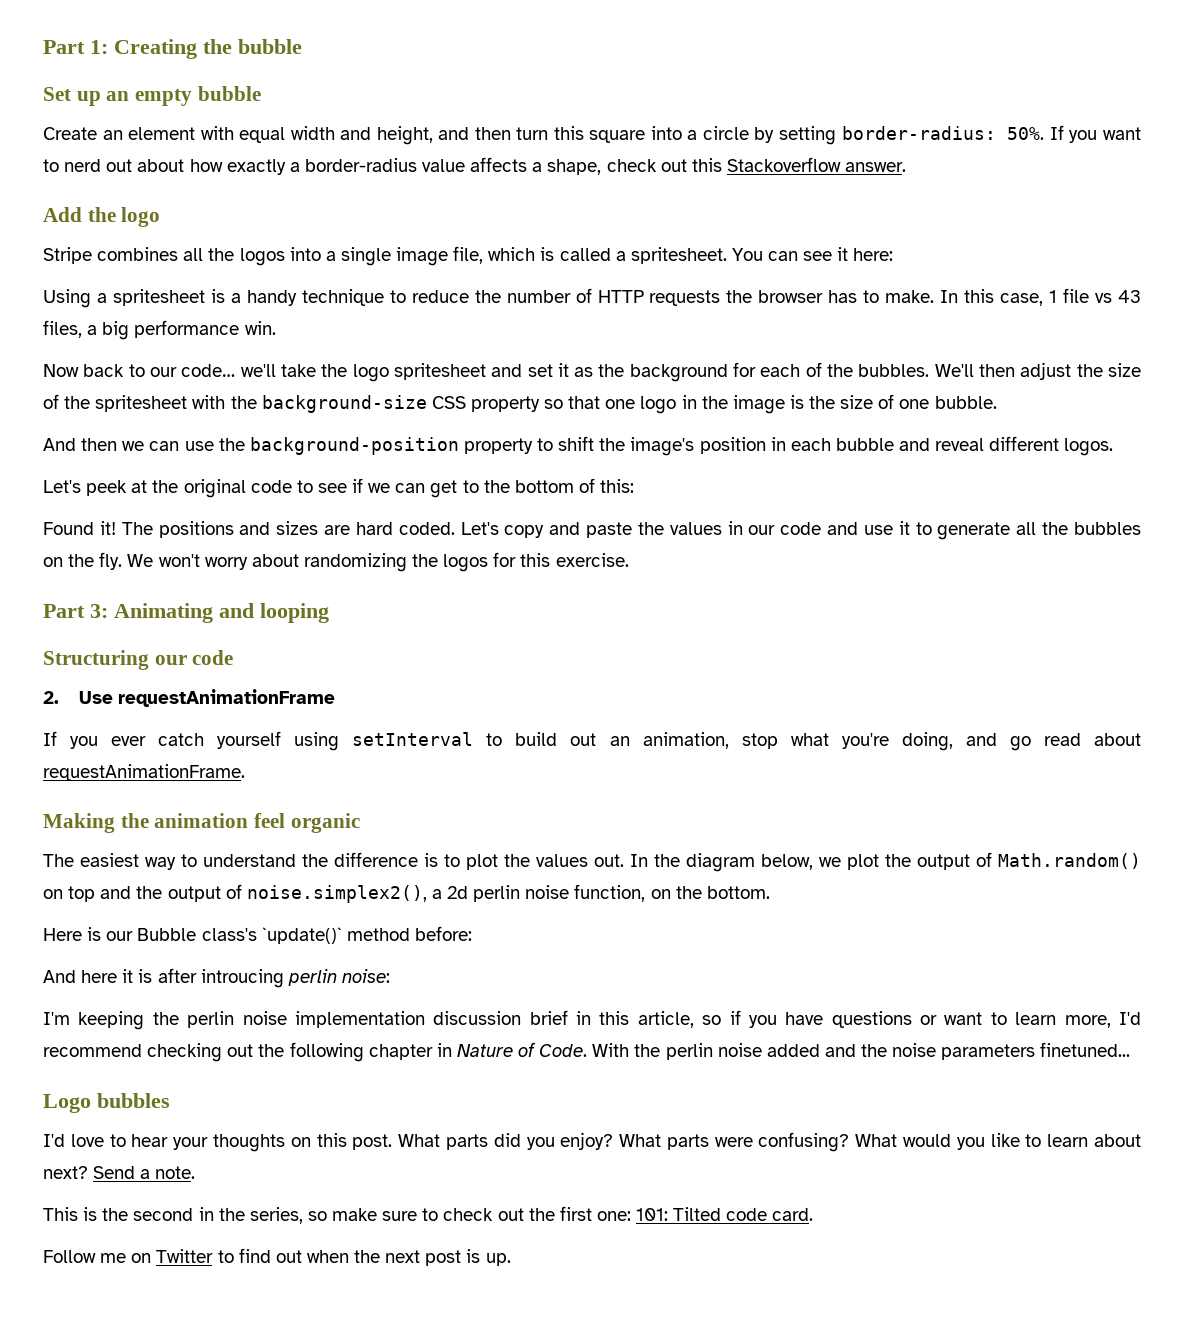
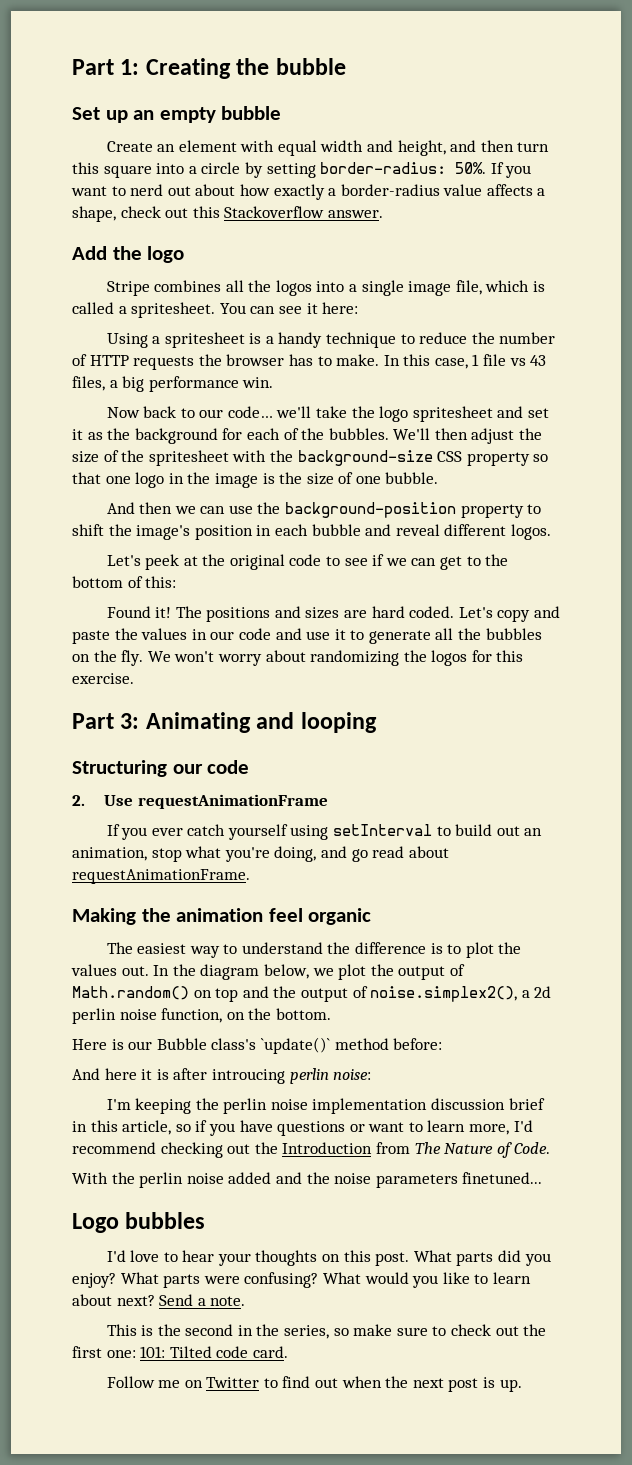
[289,1042,452,1062] following chapter in -> [282,1142,441,1154] Introduction from The
(588, 1050) none -> (551, 1148) //

